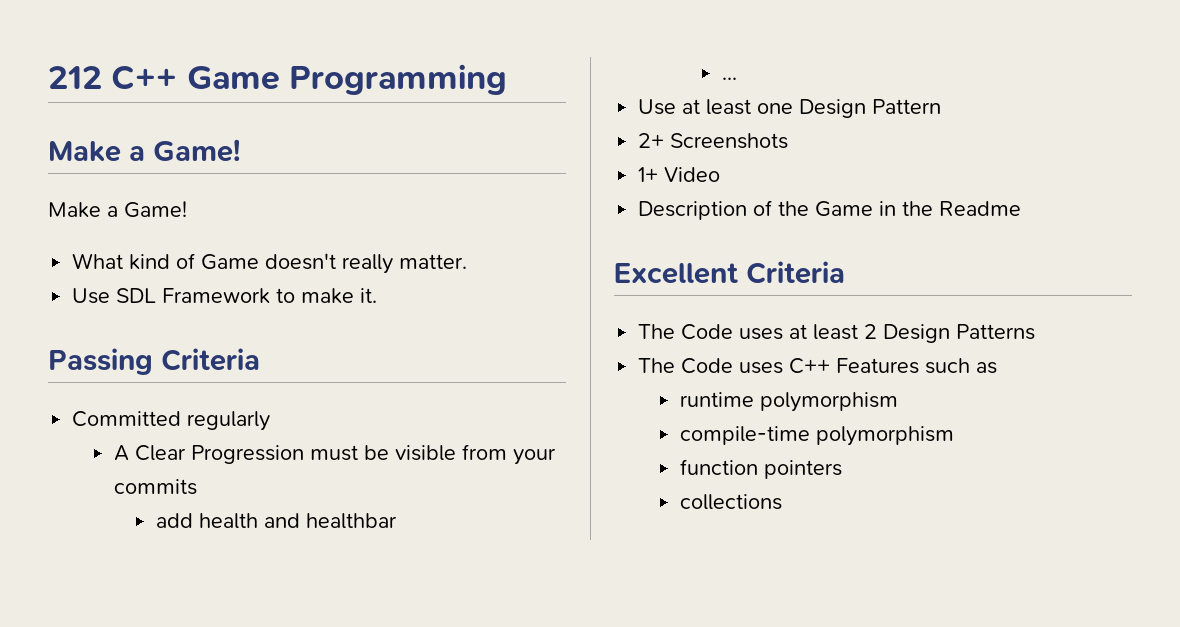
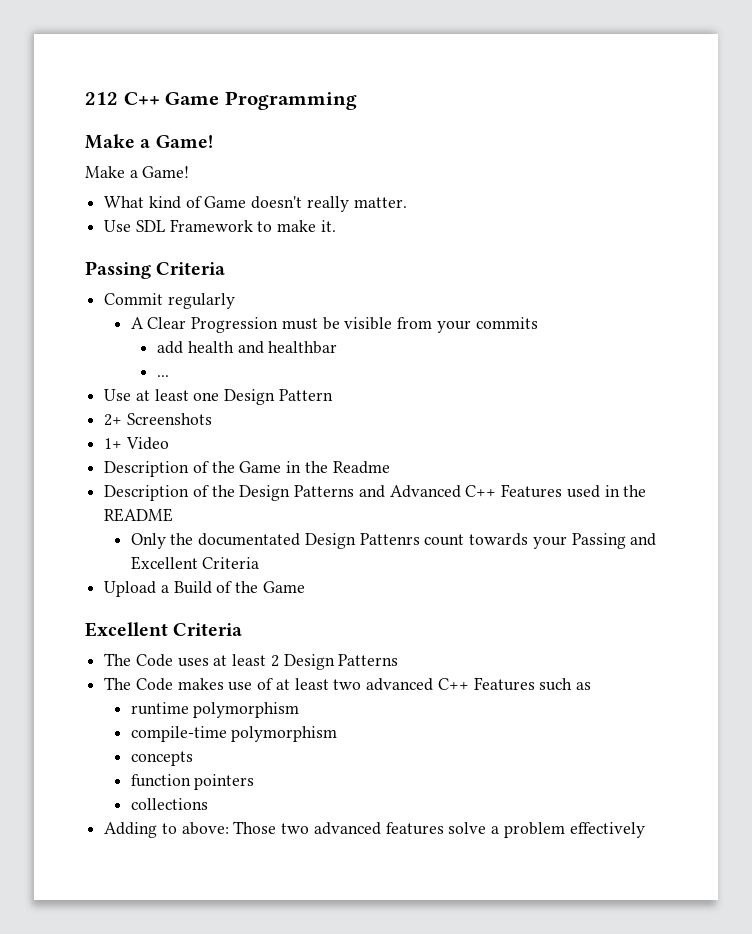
[72,411,182,427] Committed -> [104,293,164,305] Commit
(1022, 208) none -> [104,484,647,501] [104,508,174,522] [130,533,657,549] [130,556,260,570] [104,581,305,597] // Description of the Design Patterns and Advanced C++ Features used in the README // Only the documentated Design Pattenrs count towards your Passing and Excellent Criteria // Upload a Build of the Game
[739,362,784,374] uses -> [177,678,434,691] makes use of at least two advanced
(954, 436) none -> [130,751,193,766] // concepts
(782, 502) none -> [104,821,645,838] // Adding to above: Those two advanced features solve a problem effectively

